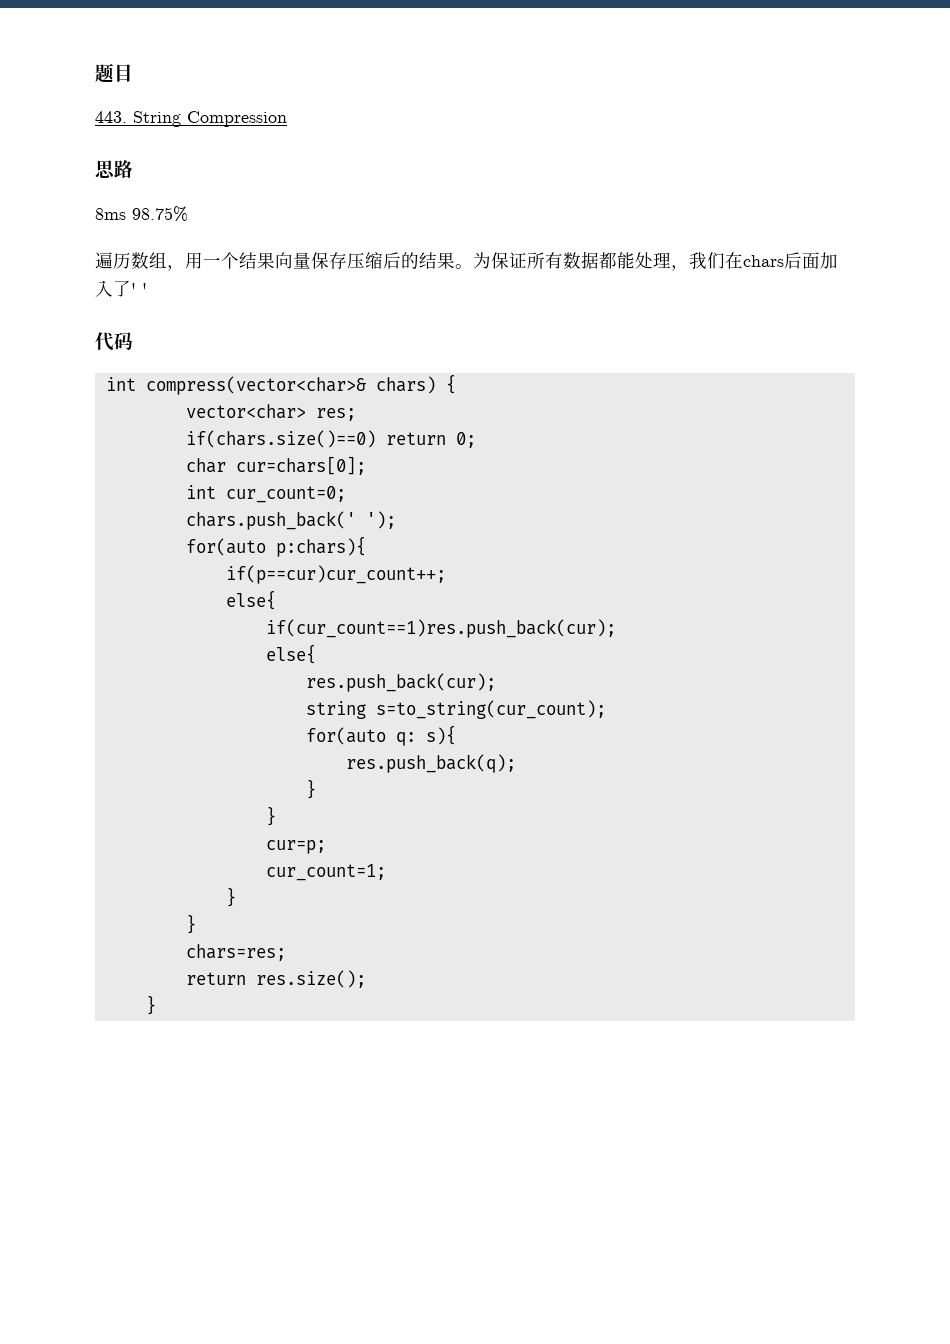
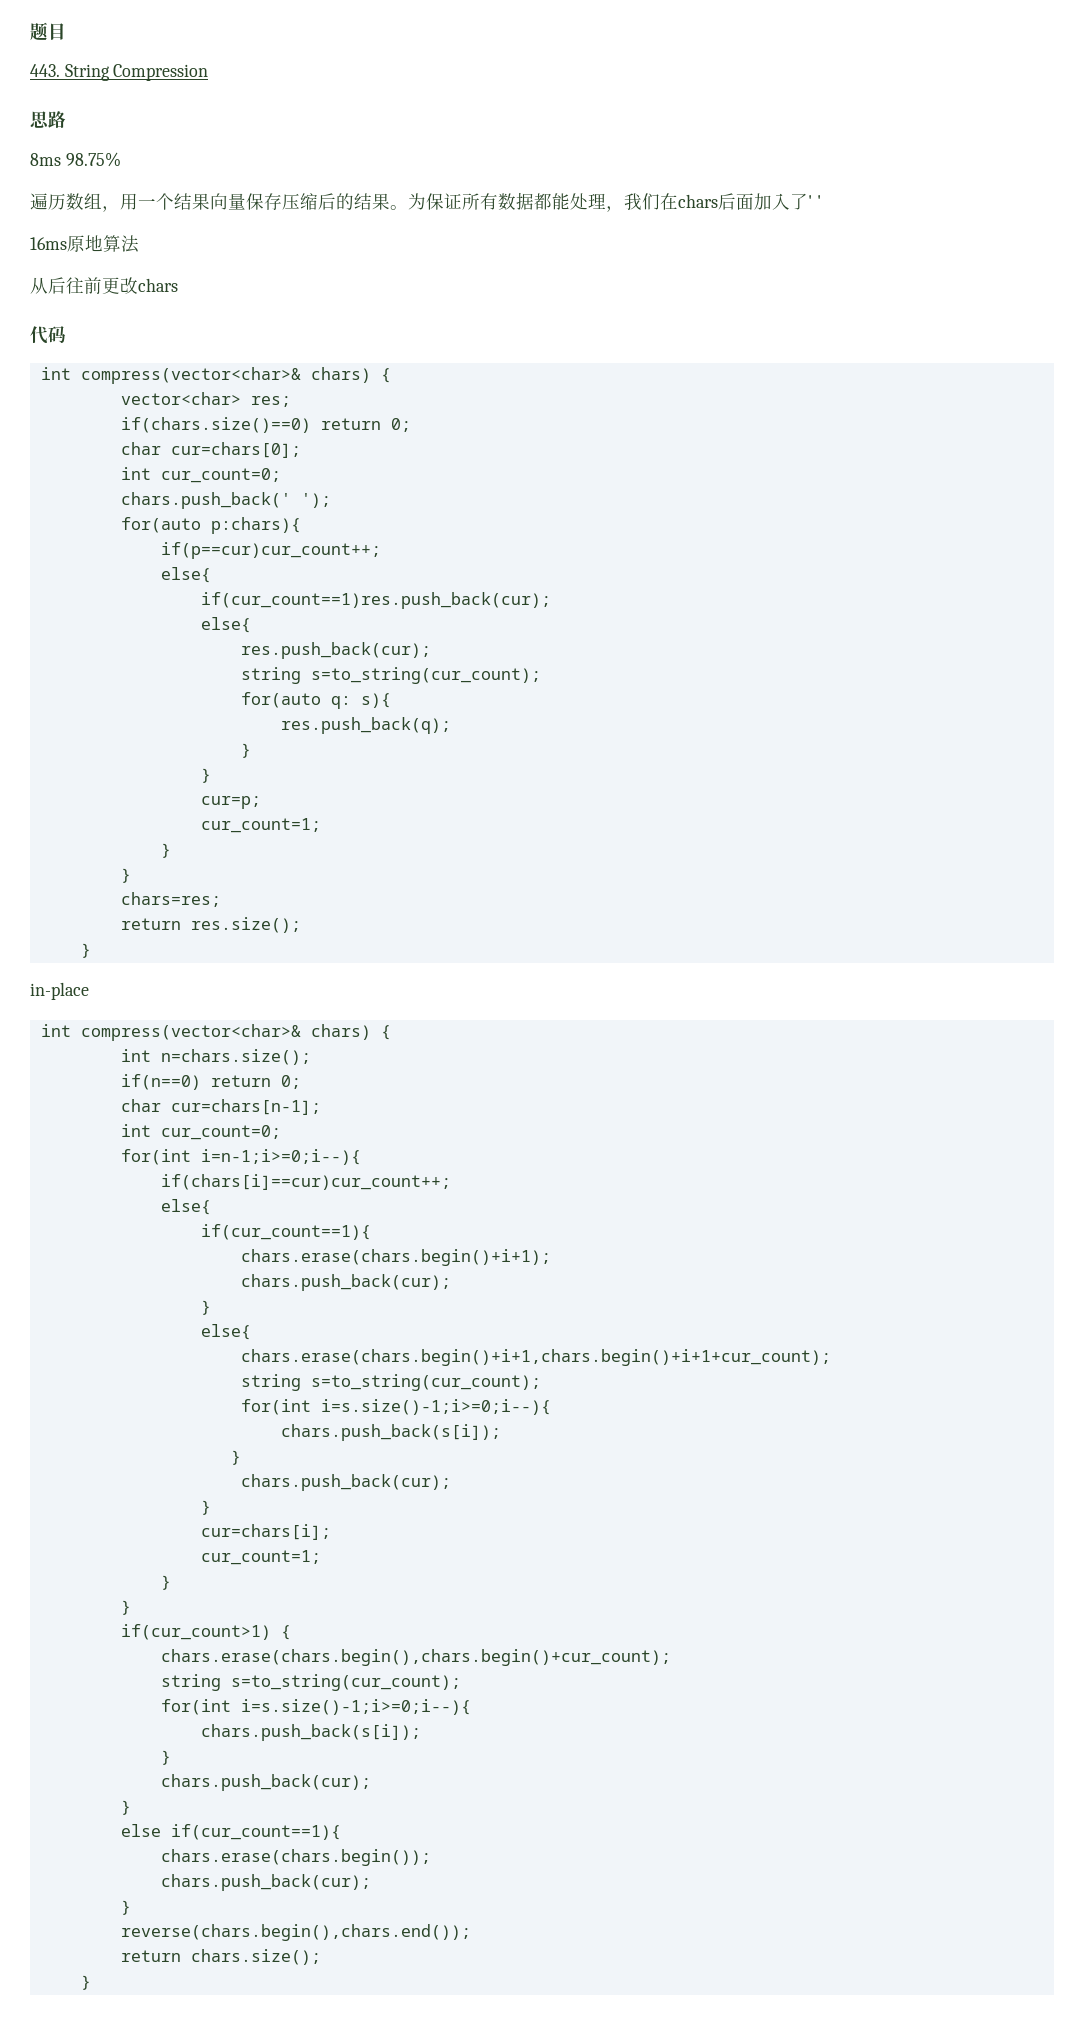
(147, 289) none -> [30,235,139,253] [30,277,178,294] // 16ms原地算法 // 从后往前更改chars
(156, 1005) none -> [30,982,89,1000] [40,1024,391,1041] [120,1049,311,1065] [120,1074,301,1090] [120,1099,321,1115] [120,1124,281,1140] [120,1149,361,1165] [160,1174,451,1190] [160,1199,211,1215] [200,1224,371,1240] [240,1249,551,1266] [240,1274,451,1291] [200,1300,211,1315] [200,1324,251,1340] [240,1349,831,1366] [240,1374,541,1391] [240,1399,551,1415] [280,1424,501,1441] [230,1450,241,1465] [240,1474,451,1491] [200,1500,211,1515] [200,1524,331,1540] [200,1550,321,1565] [160,1575,171,1590] [120,1600,131,1615] [120,1624,291,1640] [160,1649,671,1666] [160,1674,461,1691] [160,1699,471,1715] [200,1724,421,1741] [160,1750,171,1765] [160,1774,371,1791] [120,1800,131,1815] [120,1824,341,1840] [160,1849,431,1866] [160,1874,371,1891] [120,1900,131,1915] [120,1924,471,1941] [120,1949,321,1965] [80,1975,91,1990] // in-place // int compress(vector<char>& chars) { // int n=chars.size(); // if(n==0) return 0; // char cur=chars[n-1]; // int cur_count=0; // for(int i=n-1;i>=0;i--){ // if(chars[i]==cur)cur_count++; // else{ // if(cur_count==1){ // chars.erase(chars.begin()+i+1); // chars.push_back(cur); // } // else{ // chars.erase(chars.begin()+i+1,chars.begin()+i+1+cur_count); // string s=to_string(cur_count); // for(int i=s.size()-1;i>=0;i--){ // chars.push_back(s[i]); // } // chars.push_back(cur); // } // cur=chars[i]; // cur_count=1; // } // } // if(cur_count>1) { // chars.erase(chars.begin(),chars.begin()+cur_count); // string s=to_string(cur_count); // for(int i=s.size()-1;i>=0;i--){ // chars.push_back(s[i]); // } // chars.push_back(cur); // } // else if(cur_count==1){ // chars.erase(chars.begin()); // chars.push_back(cur); // } // reverse(chars.begin(),chars.end()); // return chars.size(); // }

